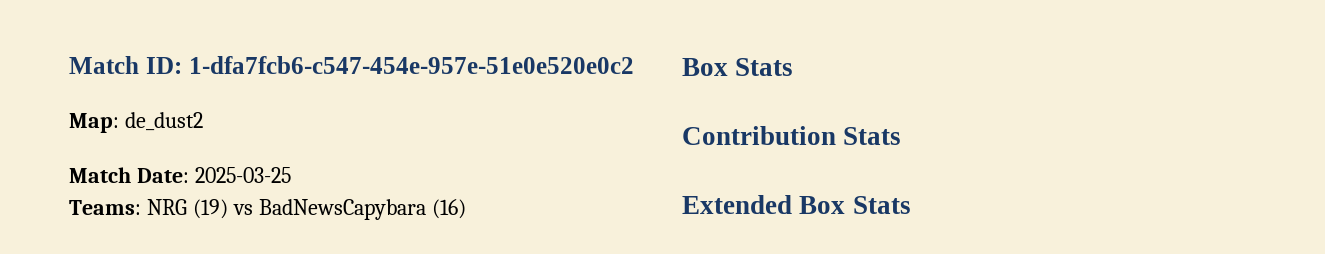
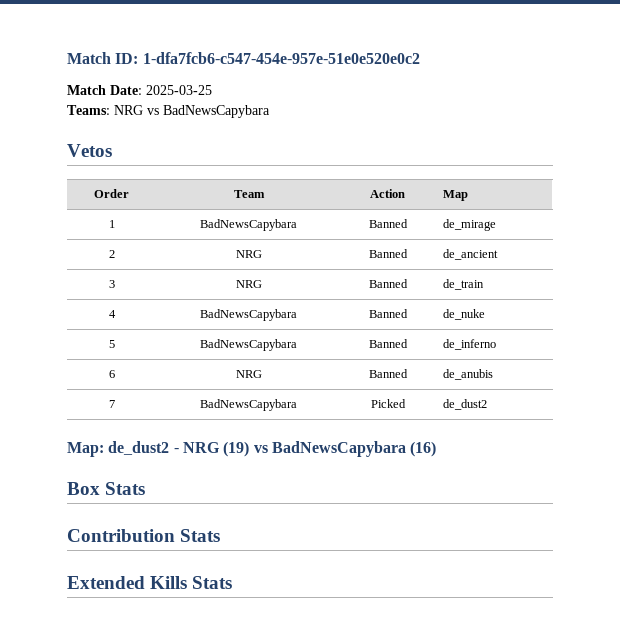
[69,112,203,133] // Map: de_dust2 -> (420, 58) none
(187, 207) none -> [147,105,270,118] [67,144,112,157] [94,189,129,198] [233,190,265,198] [370,189,405,198] [442,190,468,201] [108,220,115,228] [200,219,297,231] [368,219,408,228] [442,219,496,231] [108,250,115,258] [235,250,262,258] [368,249,408,258] [442,249,498,260] [108,280,115,288] [235,280,262,288] [368,279,408,288] [442,279,484,290] [108,310,116,318] [200,309,297,321] [368,309,408,318] [442,309,485,320] [108,340,115,348] [200,339,297,351] [368,339,408,348] [442,339,496,350] [108,370,115,378] [235,370,262,378] [368,369,408,378] [442,369,493,380] [108,400,115,408] [200,399,297,411] [370,399,406,408] [442,399,487,410] [67,441,220,457] vs BadNewsCapybara // Vetos // Order | Team | Action | Map // 1 | BadNewsCapybara | Banned | de_mirage // 2 | NRG | Banned | de_ancient // 3 | NRG | Banned | de_train // 4 | BadNewsCapybara | Banned | de_nuke // 5 | BadNewsCapybara | Banned | de_inferno // 6 | NRG | Banned | de_anubis // 7 | BadNewsCapybara | Picked | de_dust2 // Map: de_dust2 - NRG
[799,196,846,214] Box -> [150,576,188,589] Kills

